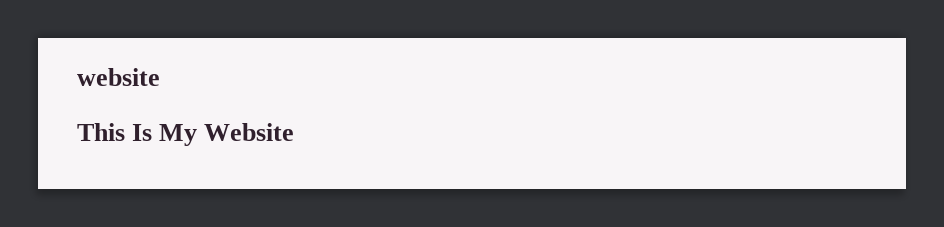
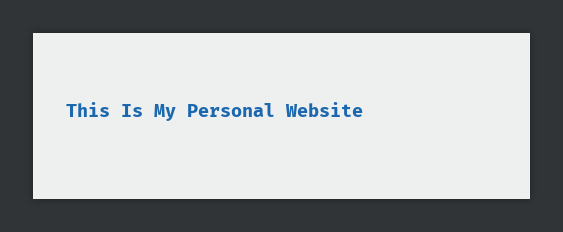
[77,68,160,86] website // -> (66, 109) none
(198, 135) none -> [187,103,275,117] Personal

